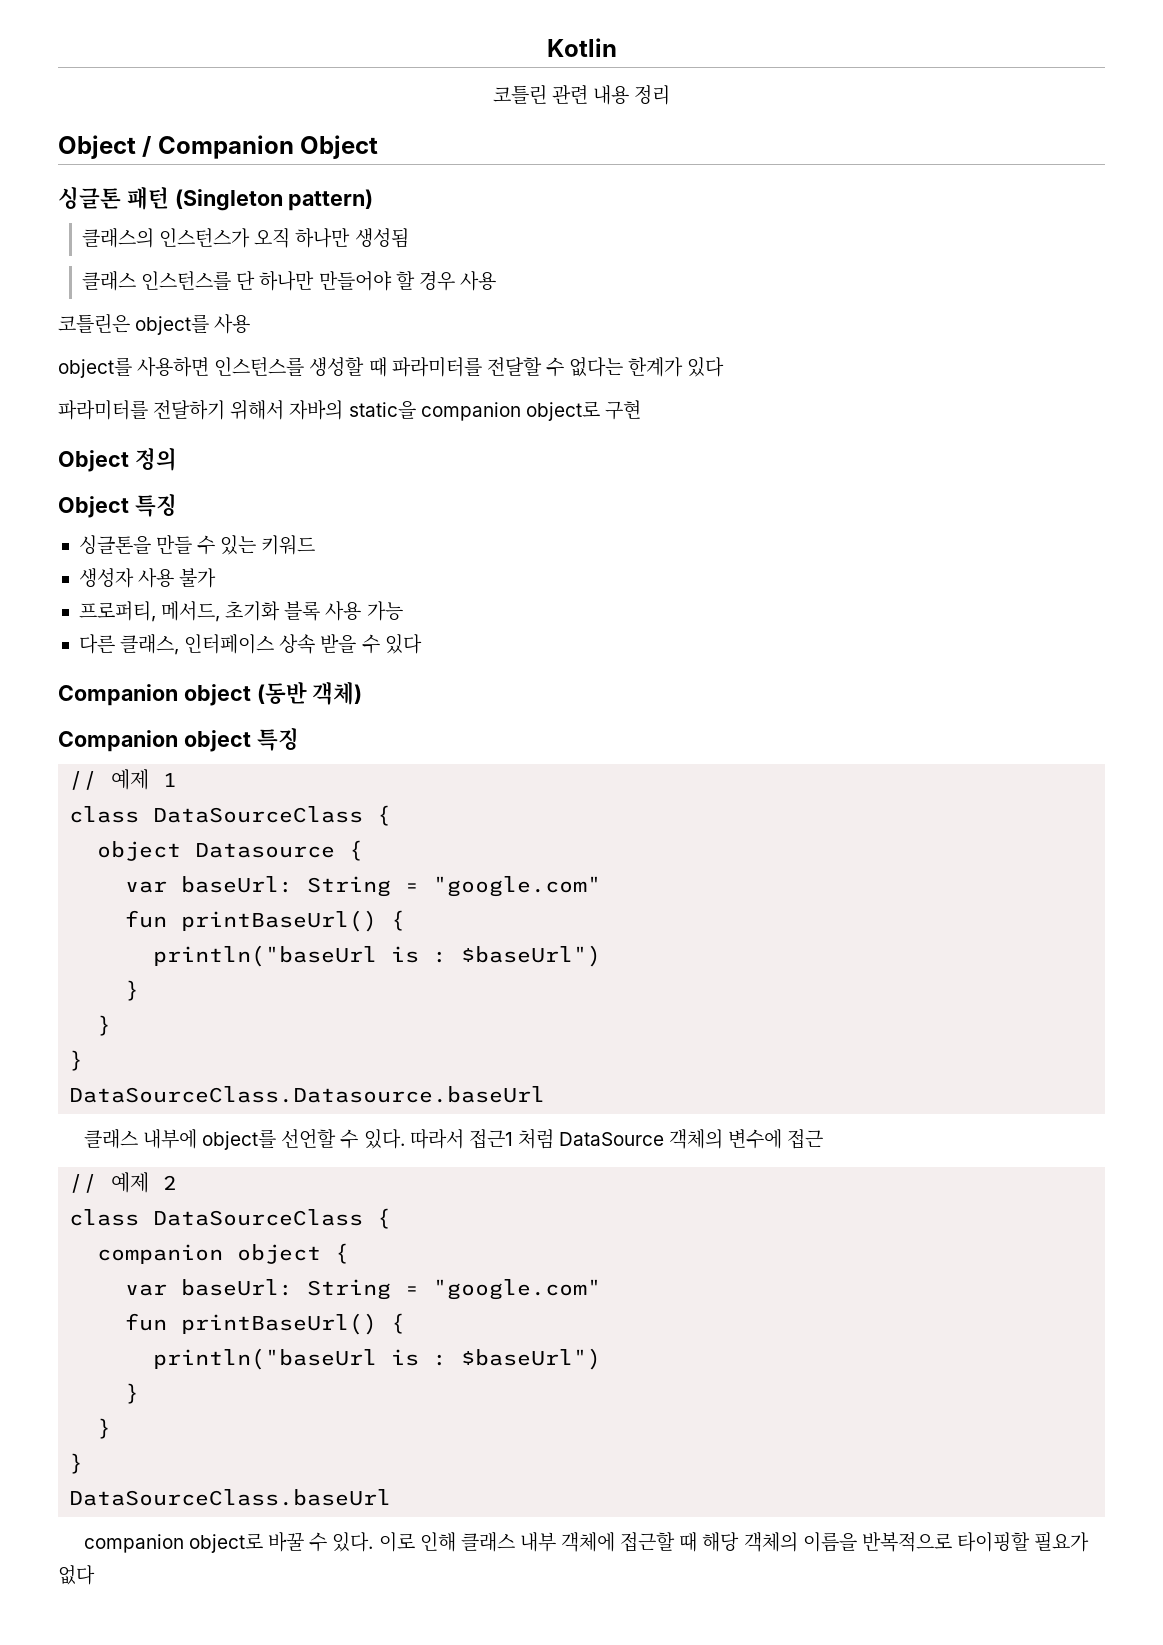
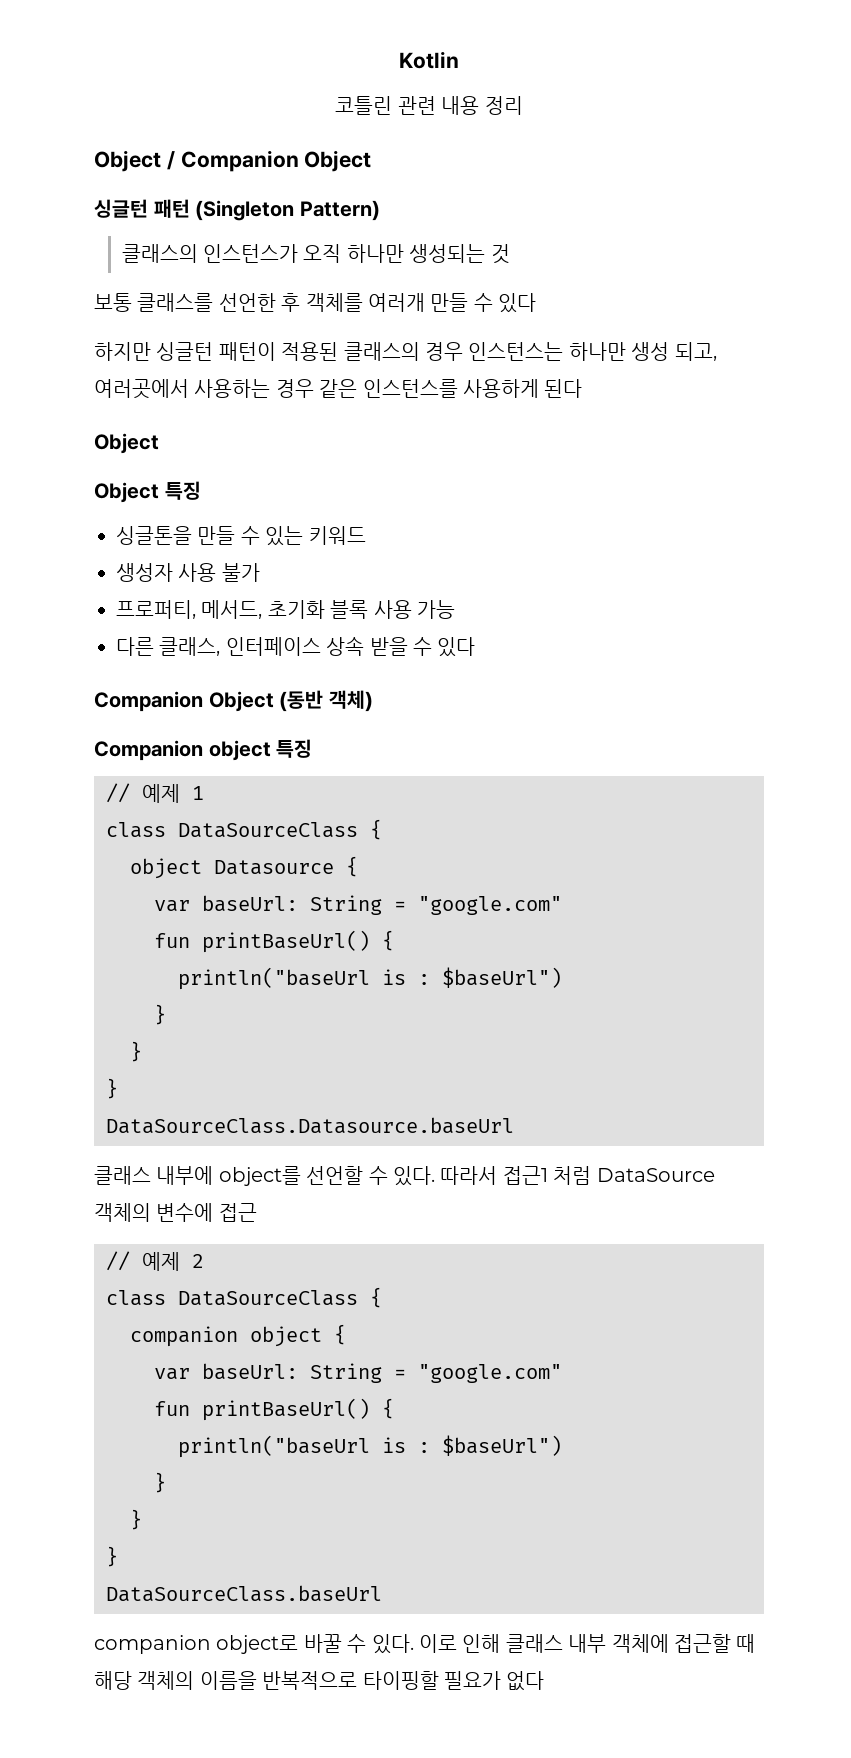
[58,187,121,209] 싱글톤 -> [94,199,148,218] 싱글턴
[288,189,374,211] pattern) -> [299,200,380,221] Pattern)
[354,228,409,248] [81,271,496,291] [58,314,251,335] [58,357,725,378] [58,400,641,421] [58,448,177,472] 생성됨 // 클래스 인스턴스를 단 하나만 만들어야 할 경우 사용 // 코틀린은 object를 사용 // object를 사용하면 인스턴스를 생성할 때 파라미터를 전달할 수 없다는 한계가 있다 // 파라미터를 전달하기 위해서 자바의 static을 companion object로 구현 // Object 정의 -> [409,244,510,264] [94,293,537,313] [94,342,717,361] [94,379,583,399] [94,433,159,454] 생성되는 것 // 보통 클래스를 선언한 후 객체를 여러개 만들 수 있다 // 하지만 싱글턴 패턴이 적용된 클래스의 경우 인스턴스는 하나만 생성 되고, 여러곳에서 사용하는 경우 같은 인스턴스를 사용하게 된다 // Object
[183,684,251,706] object -> [208,691,274,712] Object

